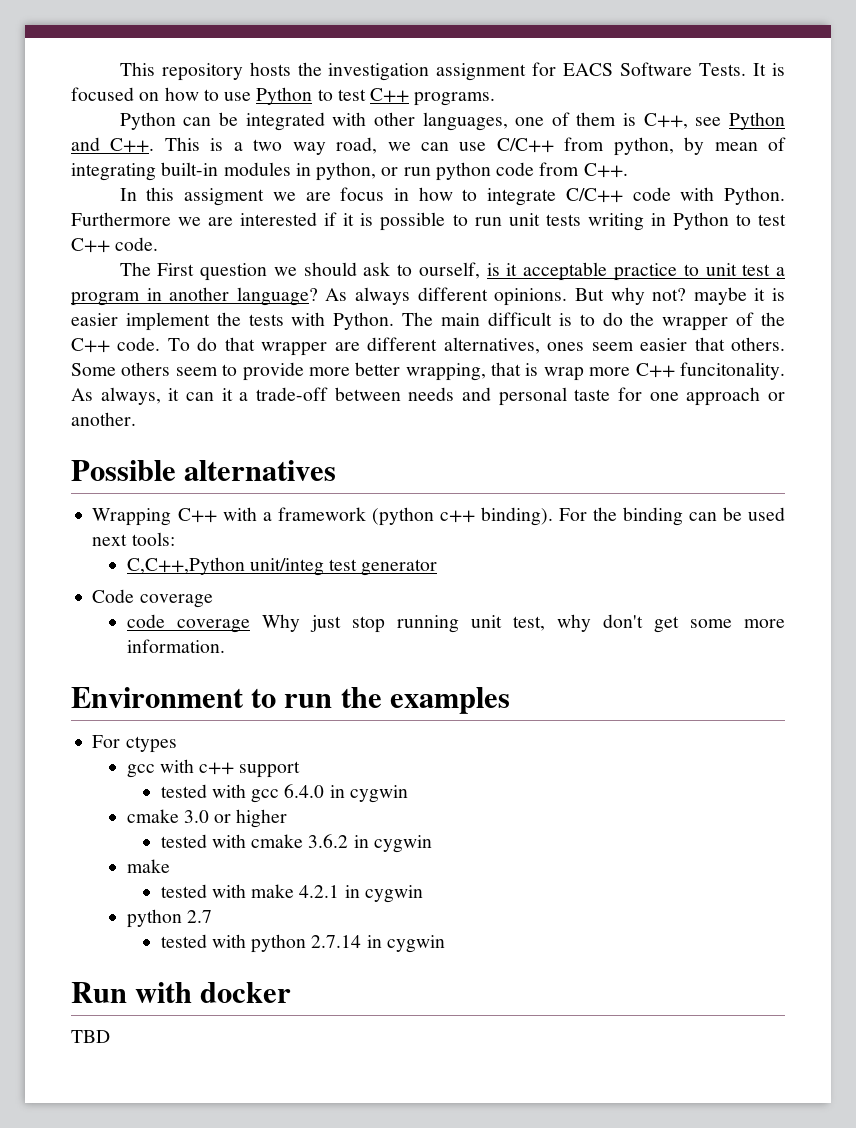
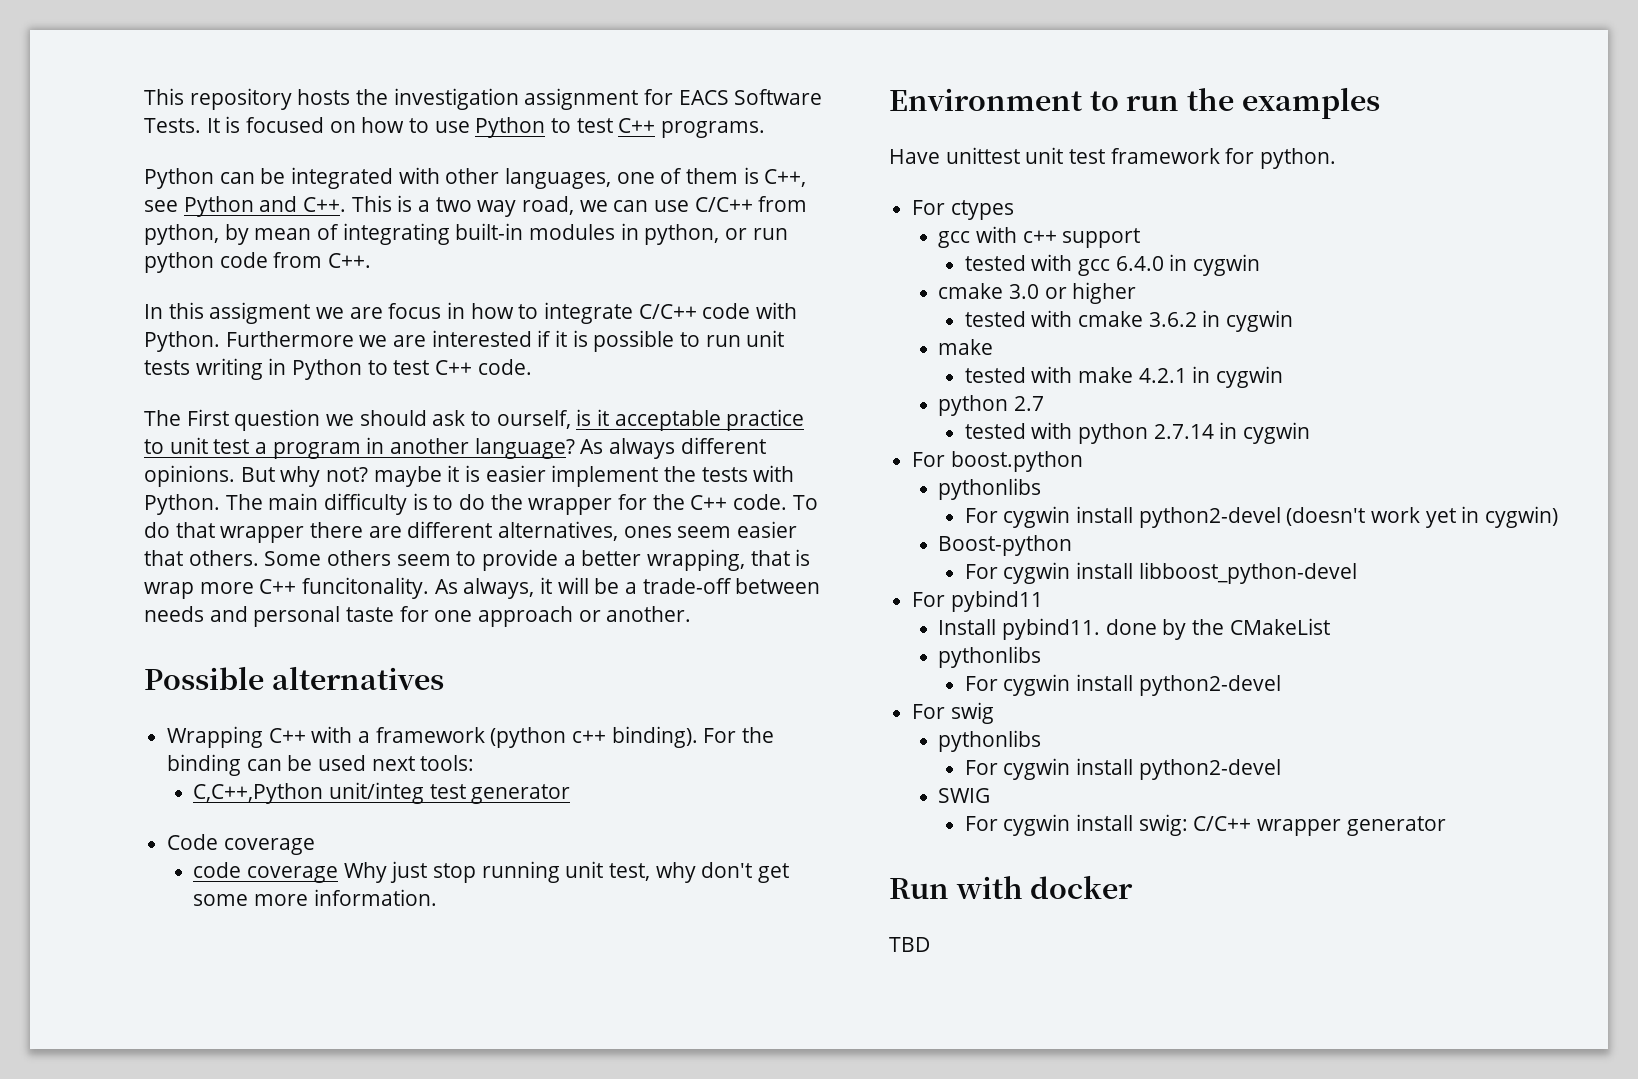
[487,312,552,326] difficult -> [324,493,408,515] difficulty
[736,312,755,326] of -> [618,494,648,510] for
(328, 349) none -> [310,522,364,538] there
[308,367,350,376] more -> [563,554,576,566] a
[186,388,233,401] can it -> [557,577,620,594] will be
(510, 700) none -> [889,147,1337,169] // Have unittest unit test framework for python.
(445, 944) none -> [912,451,1083,472] [938,478,1042,500] [964,506,1559,528] [938,535,1073,556] [964,562,1357,584] [912,590,1043,612] [938,618,1330,640] [938,646,1042,668] [964,674,1281,696] [912,702,994,724] [938,730,1042,752] [964,758,1281,780] [938,788,991,803] [964,814,1446,836] // For boost.python // pythonlibs // For cygwin install python2-devel (doesn't work yet in cygwin) // Boost-python // For cygwin install libboost_python-devel // For pybind11 // Install pybind11. done by the CMakeList // pythonlibs // For cygwin install python2-devel // For swig // pythonlibs // For cygwin install python2-devel // SWIG // For cygwin install swig: C/C++ wrapper generator

